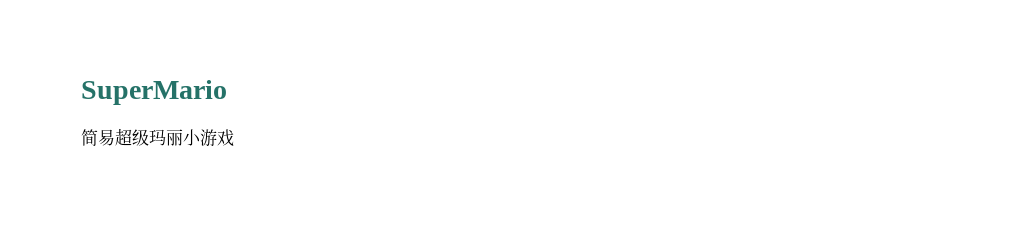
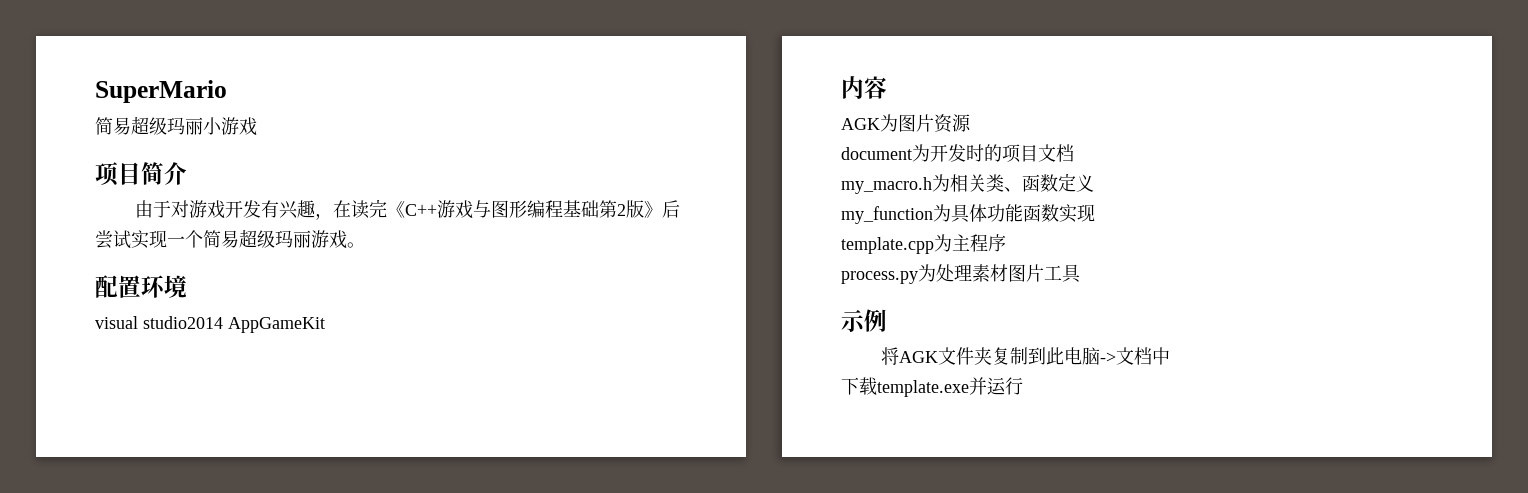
(234, 138) none -> [95,162,187,186] [135,199,681,220] [95,229,365,249] [95,275,187,298] [95,316,325,333] [841,76,887,99] [841,114,971,133] [841,144,1074,163] [841,173,1094,194] [841,204,1095,224] [841,234,1006,254] [841,264,1081,284] [841,309,887,332] [881,347,1171,365] [841,377,1023,397] // 项目简介 // 由于对游戏开发有兴趣，在读完《C++游戏与图形编程基础第2版》后尝试实现一个简易超级玛丽游戏。 // 配置环境 // visual studio2014 AppGameKit // 内容 // AGK为图片资源 // document为开发时的项目文档 // my_macro.h为相关类、函数定义 // my_function为具体功能函数实现 // template.cpp为主程序 // process.py为处理素材图片工具 // 示例 // 将AGK文件夹复制到此电脑->文档中 // 下载template.exe并运行

